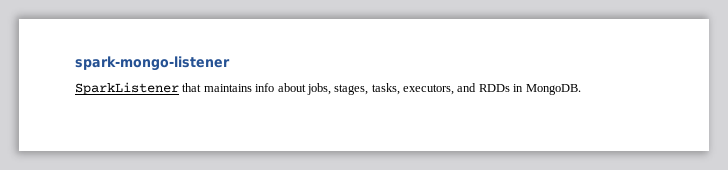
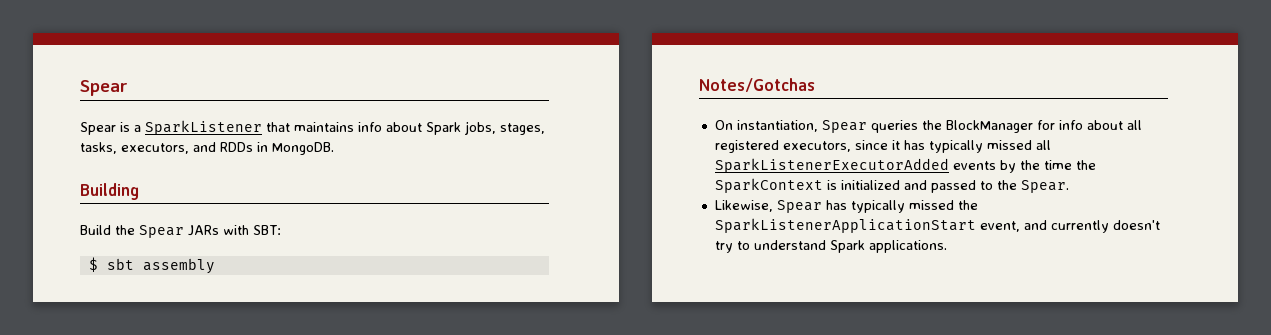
[75,56,230,71] spark-mongo-listener // -> [80,80,128,96] [80,122,141,135] Spear // Spear is a
(306, 87) none -> [426,122,461,135] Spark
(581, 89) none -> [80,183,139,200] [80,225,281,238] [88,257,215,274] [699,78,815,92] [714,120,1142,133] [714,140,1051,153] [714,158,1096,173] [714,178,1069,193] [714,200,978,213] [714,218,1160,233] [714,240,947,253] // Building // Build the Spear JARs with SBT: // $ sbt assembly // Notes/Gotchas // On instantiation, Spear queries the BlockManager for info about all registered executors, since it has typically missed all SparkListenerExecutorAdded events by the time the SparkContext is initialized and passed to the Spear. // Likewise, Spear has typically missed the SparkListenerApplicationStart event, and currently doesn't try to understand Spark applications.

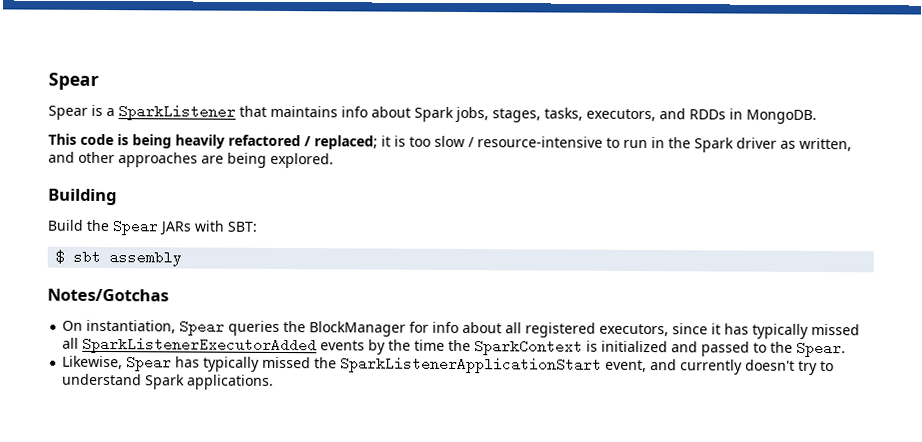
(334, 148) none -> [48,133,852,153] [48,151,334,169] // This code is being heavily refactored / replaced; it is too slow / resource-intensive to run in the Spark driver as written, and other approaches are being explored.

